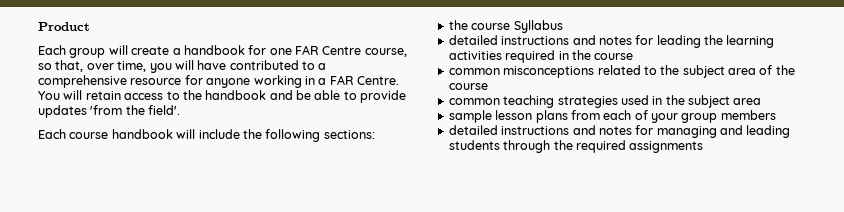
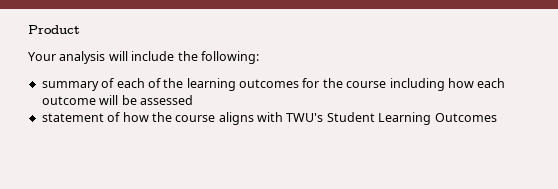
[38,45,407,58] [38,60,327,73] [38,75,399,88] [38,90,407,103] [38,105,181,118] [38,129,375,142] [448,20,563,33] [448,35,775,48] [448,50,634,63] [448,65,795,78] [448,83,488,90] [448,95,762,108] [448,110,776,123] [448,125,791,138] [448,140,704,153] Each group will create a handbook for one FAR Centre course, so that, over time, you will have contributed to a comprehensive resource for anyone working in a FAR Centre. You will retain access to the handbook and be able to provide updates 'from the field'. // Each course handbook will include the following sections: // the course Syllabus // detailed instructions and notes for leading the learning activities required in the course // common misconceptions related to the subject area of the course // common teaching strategies used in the subject area // sample lesson plans from each of your group members // detailed instructions and notes for managing and leading students through the required assignments -> [28,51,259,64] [41,78,506,91] [41,95,193,105] [41,112,497,125] Your analysis will include the following: // summary of each of the learning outcomes for the course including how each outcome will be assessed // statement of how the course aligns with TWU's Student Learning Outcomes

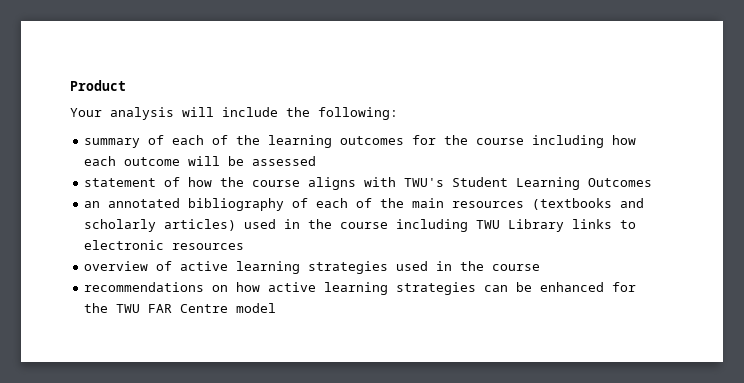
(497, 117) none -> [84,198,645,211] [84,219,637,232] [84,240,245,250] [84,261,541,274] [84,282,637,295] [84,303,277,313] // an annotated bibliography of each of the main resources (textbooks and scholarly articles) used in the course including TWU Library links to electronic resources // overview of active learning strategies used in the course // recommendations on how active learning strategies can be enhanced for the TWU FAR Centre model

